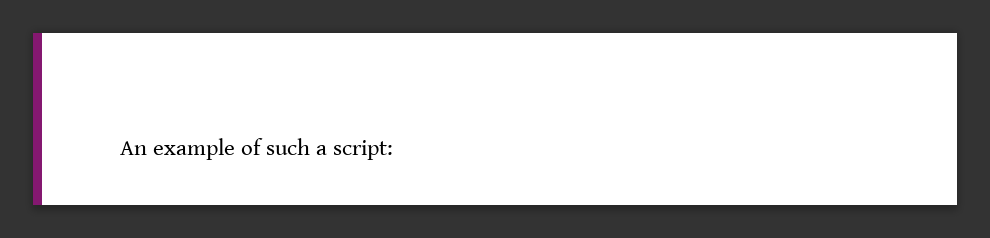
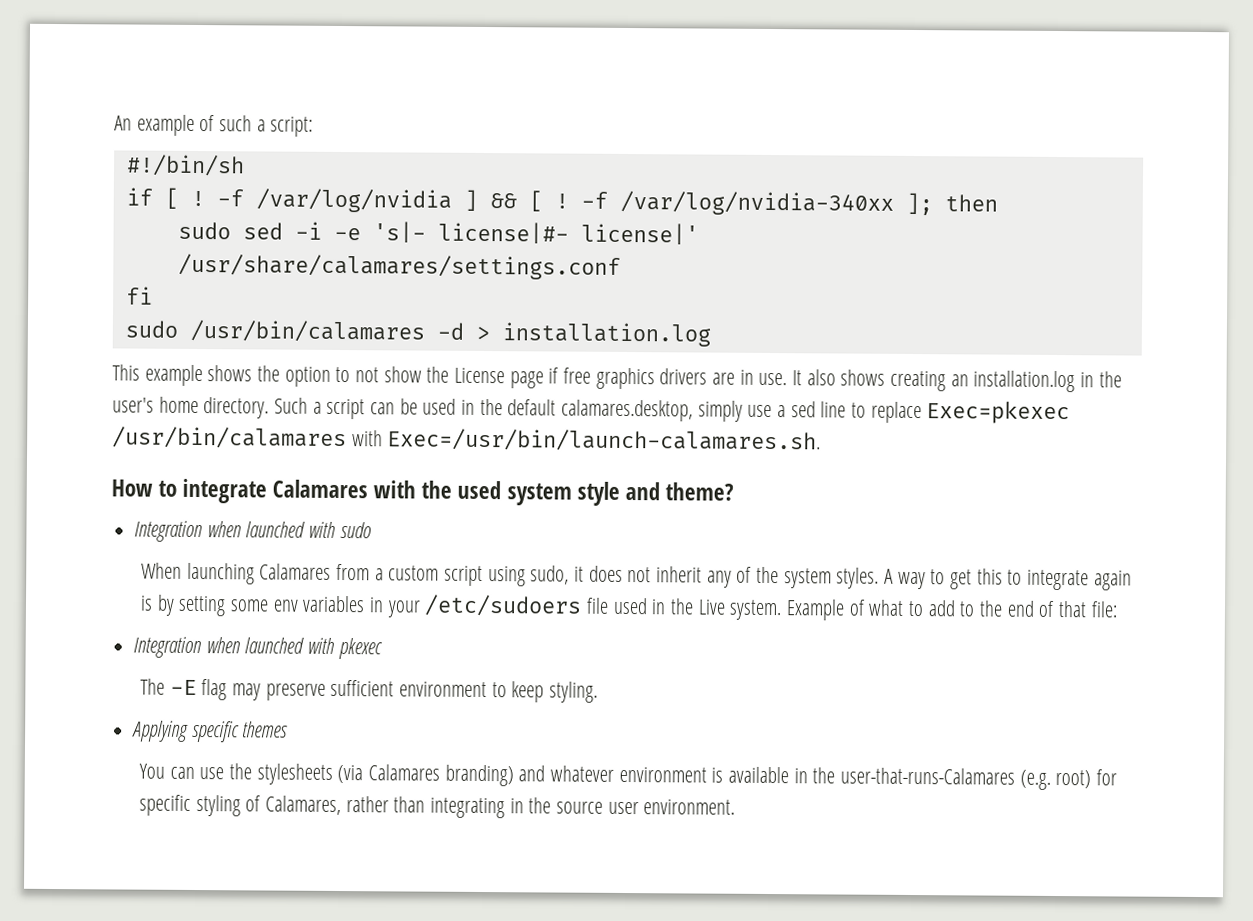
(394, 150) none -> [125,154,245,177] [125,187,998,216] [177,221,699,245] [177,253,621,280] [125,286,153,305] [124,319,711,347] [112,364,1122,393] [112,396,1071,425] [112,426,822,453] [111,478,734,506] [134,520,372,543] [141,562,1132,591] [140,594,1118,621] [133,636,383,660] [140,678,599,703] [132,720,289,743] [139,763,1118,790] [139,794,736,819] // #!/bin/sh // if [ ! -f /var/log/nvidia ] && [ ! -f /var/log/nvidia-340xx ]; then // sudo sed -i -e 's|- license|#- license|' /usr/share/calamares/settings.conf // fi // sudo /usr/bin/calamares -d > installation.log // This example shows the option to not show the License page if free graphics drivers are in use. It also shows creating an installation.log in the user's home directory. Such a script can be used in the default calamares.desktop, simply use a sed line to replace Exec=pkexec /usr/bin/calamares with Exec=/usr/bin/launch-calamares.sh. // How to integrate Calamares with the used system style and theme? // Integration when launched with sudo // When launching Calamares from a custom script using sudo, it does not inherit any of the system styles. A way to get this to integrate again is by setting some env variables in your /etc/sudoers file used in the Live system. Example of what to add to the end of that file: // Integration when launched with pkexec // The -E flag may preserve sufficient environment to keep styling. // Applying specific themes // You can use the stylesheets (via Calamares branding) and whatever environment is available in the user-that-runs-Calamares (e.g. root) for specific styling of Calamares, rather than integrating in the source user environment.

